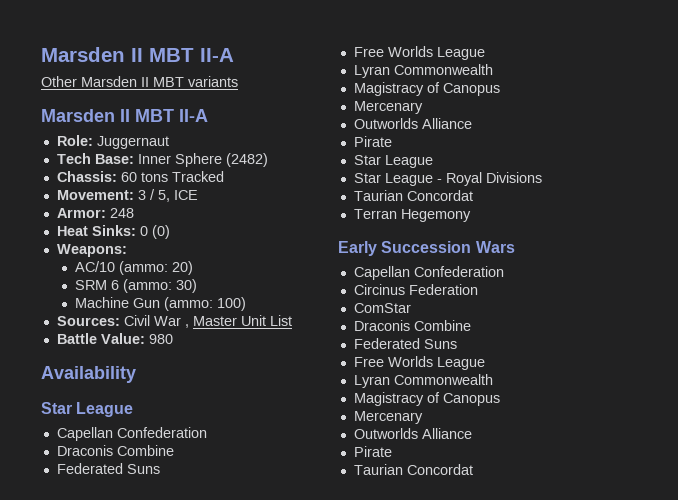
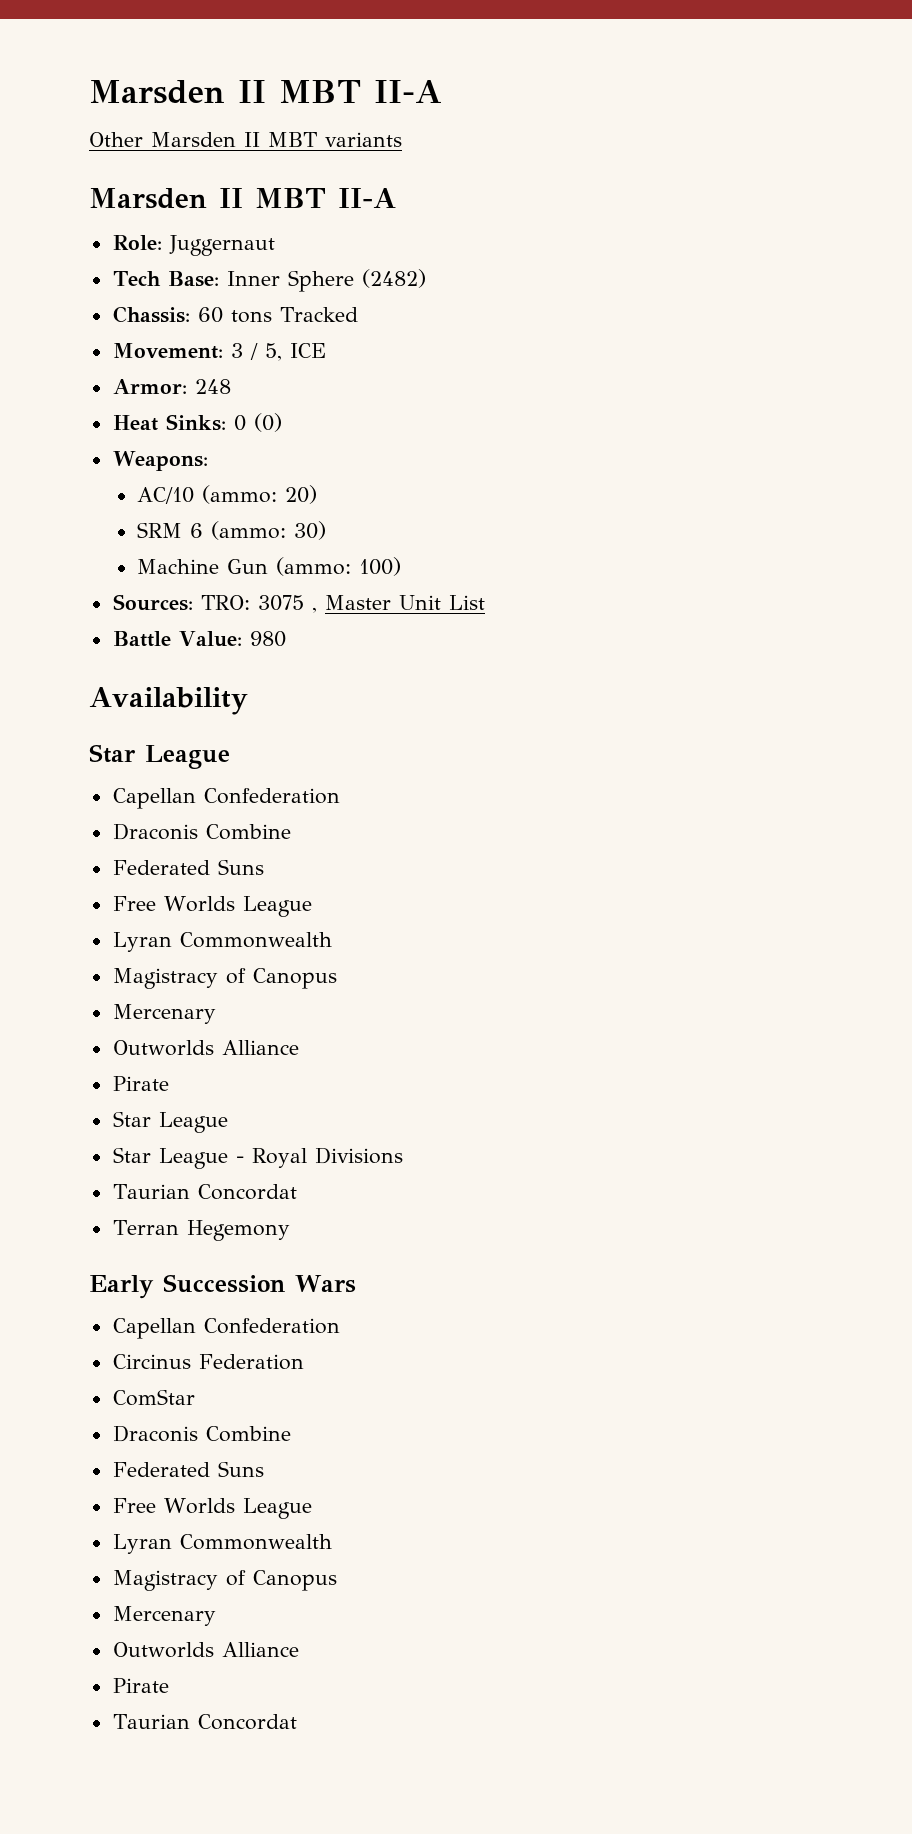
[123,315,181,326] Civil War -> [200,595,304,611] TRO: 3075

